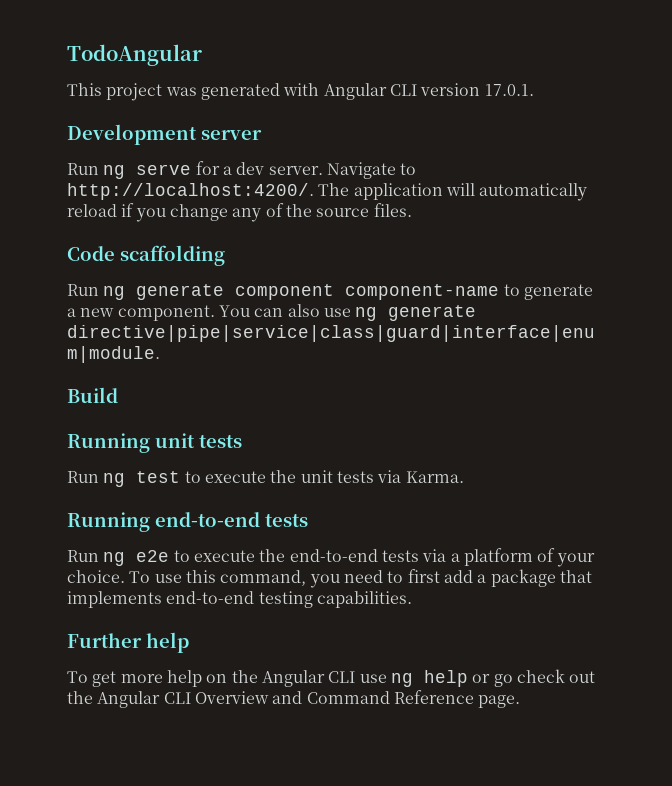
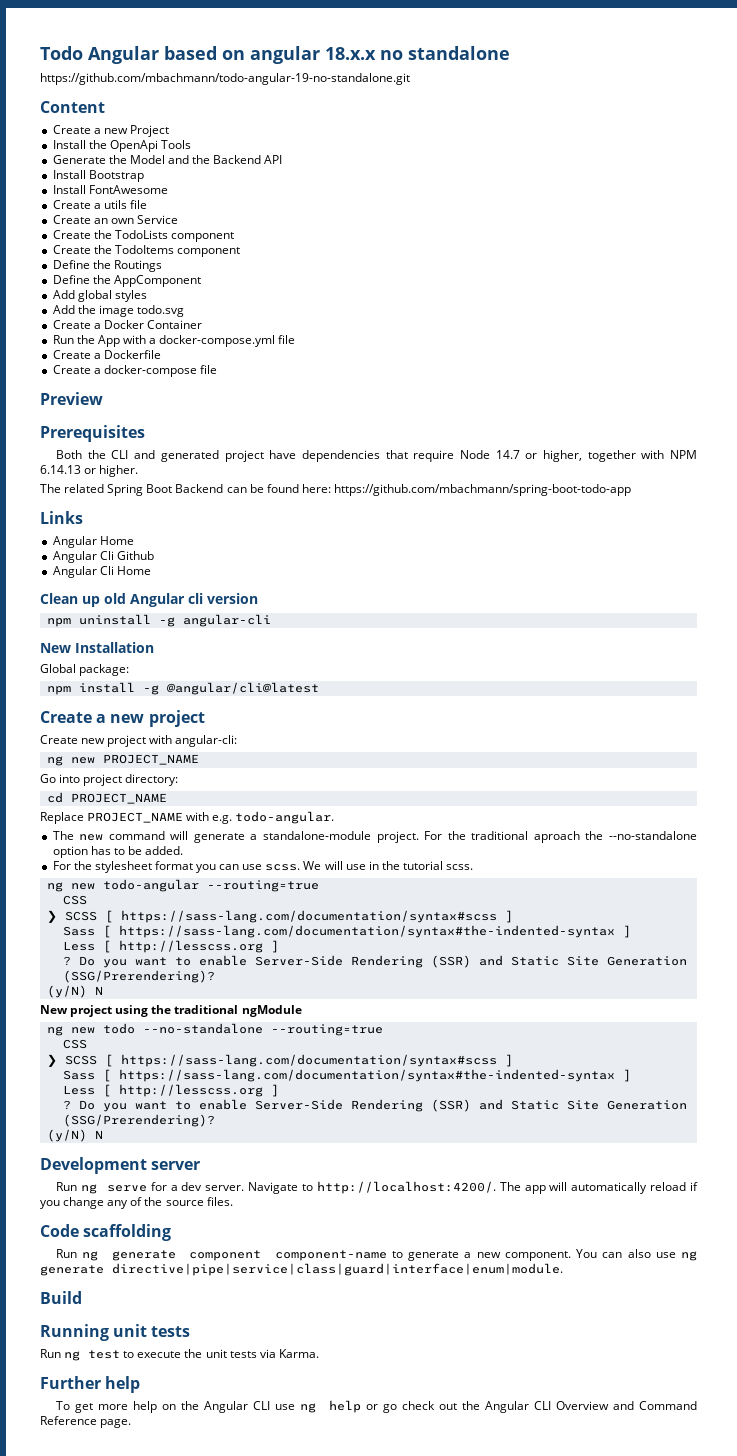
[67,44,202,66] [67,83,534,101] TodoAngular // This project was generated with Angular CLI version 17.0.1. -> [40,46,510,64] [40,73,410,85] [40,101,105,113] [52,125,169,137] [52,140,191,152] [52,155,283,164] [52,170,144,182] [52,185,168,194] [52,200,147,209] [52,215,178,224] [52,230,234,242] [52,245,240,257] [52,260,162,272] [52,275,201,287] [52,290,147,302] [52,305,184,317] [52,320,202,329] [52,335,296,347] [52,350,161,359] [52,365,217,377] [40,392,103,405] [40,425,145,442] [56,450,697,462] [40,465,139,477] [40,484,631,496] [40,511,83,524] [52,536,134,548] [52,551,154,563] [52,566,151,578] [40,593,258,607] [46,614,271,627] [40,642,154,653] [40,664,130,676] [46,682,319,695] [40,710,205,727] [40,735,238,747] [46,754,199,766] [40,774,179,786] [46,792,167,804] [40,811,335,824] [52,831,697,843] [52,846,184,858] [52,861,474,873] [46,879,319,892] [62,895,87,905] [46,910,513,923] [62,925,631,938] [62,940,279,953] [62,955,687,968] [62,970,215,983] [46,985,103,998] [40,1005,302,1017] [46,1023,383,1036] [62,1039,87,1049] [46,1054,513,1067] [62,1069,631,1082] [62,1084,279,1097] [62,1099,687,1112] [62,1114,215,1127] [46,1129,103,1142] Todo Angular based on angular 18.x.x no standalone // https://github.com/mbachmann/todo-angular-19-no-standalone.git // Content // Create a new Project // Install the OpenApi Tools // Generate the Model and the Backend API // Install Bootstrap // Install FontAwesome // Create a utils file // Create an own Service // Create the TodoLists component // Create the TodoItems component // Define the Routings // Define the AppComponent // Add global styles // Add the image todo.svg // Create a Docker Container // Run the App with a docker-compose.yml file // Create a Dockerfile // Create a docker-compose file // Preview // Prerequisites // Both the CLI and generated project have dependencies that require Node 14.7 or higher, together with NPM 6.14.13 or higher. // The related Spring Boot Backend can be found here: https://github.com/mbachmann/spring-boot-todo-app // Links // Angular Home // Angular Cli Github // Angular Cli Home // Clean up old Angular cli version // npm uninstall -g angular-cli // New Installation // Global package: // npm install -g @angular/cli@latest // Create a new project // Create new project with angular-cli: // ng new PROJECT_NAME // Go into project directory: // cd PROJECT_NAME // Replace PROJECT_NAME with e.g. todo-angular. // The new command will generate a standalone-module project. For the traditional aproach the --no-standalone option has to be added. // For the stylesheet format you can use scss. We will use in the tutorial scss. // ng new todo-angular --routing=true // CSS // ❯ SCSS [ https://sass-lang.com/documentation/syntax#scss ] // Sass [ https://sass-lang.com/documentation/syntax#the-indented-syntax ] // Less [ http://lesscss.org ] // ? Do you want to enable Server-Side Rendering (SSR) and Static Site Generation (SSG/Prerendering)? // (y/N) N // New project using the traditional ngModule // ng new todo --no-standalone --routing=true // CSS // ❯ SCSS [ https://sass-lang.com/documentation/syntax#scss ] // Sass [ https://sass-lang.com/documentation/syntax#the-indented-syntax ] // Less [ http://lesscss.org ] // ? Do you want to enable Server-Side Rendering (SSR) and Static Site Generation (SSG/Prerendering)? // (y/N) N
[353,183,443,200] application -> [524,1185,546,1194] app
[67,512,308,532] [67,548,595,567] [67,569,592,588] [67,591,412,608] // Running end-to-end tests // Run ng e2e to execute the end-to-end tests via a platform of your choice. To use this command, you need to first add a package that implements end-to-end testing capabilities. -> (319, 1353) none

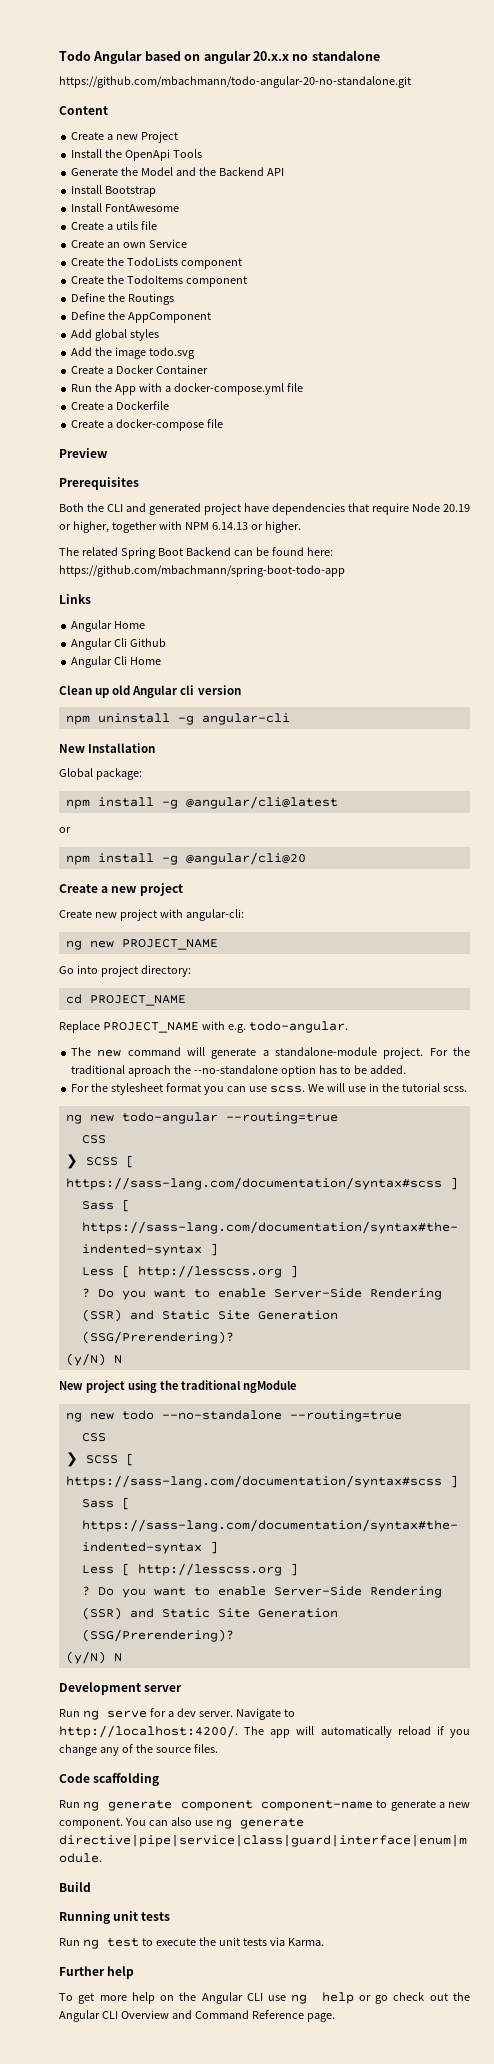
[324,47,376,60] 18.x.x -> [252,51,289,61] 20.x.x
[40,73,410,85] https://github.com/mbachmann/todo-angular-19-no-standalone.git -> [59,76,411,88] https://github.com/mbachmann/todo-angular-20-no-standalone.git
[495,450,520,459] 14.7 -> [443,504,470,512] 20.19
(319, 688) none -> [59,827,71,833] [65,852,306,865] // or // npm install -g @angular/cli@20

